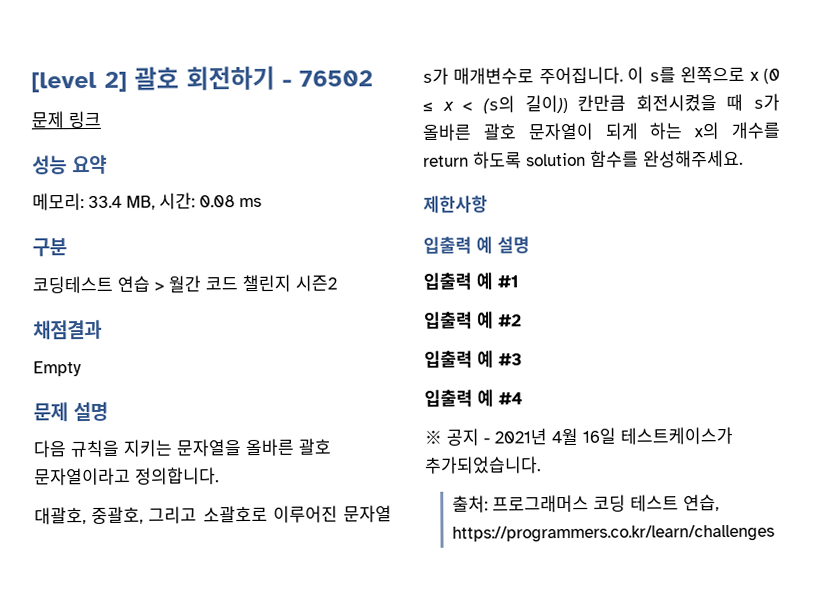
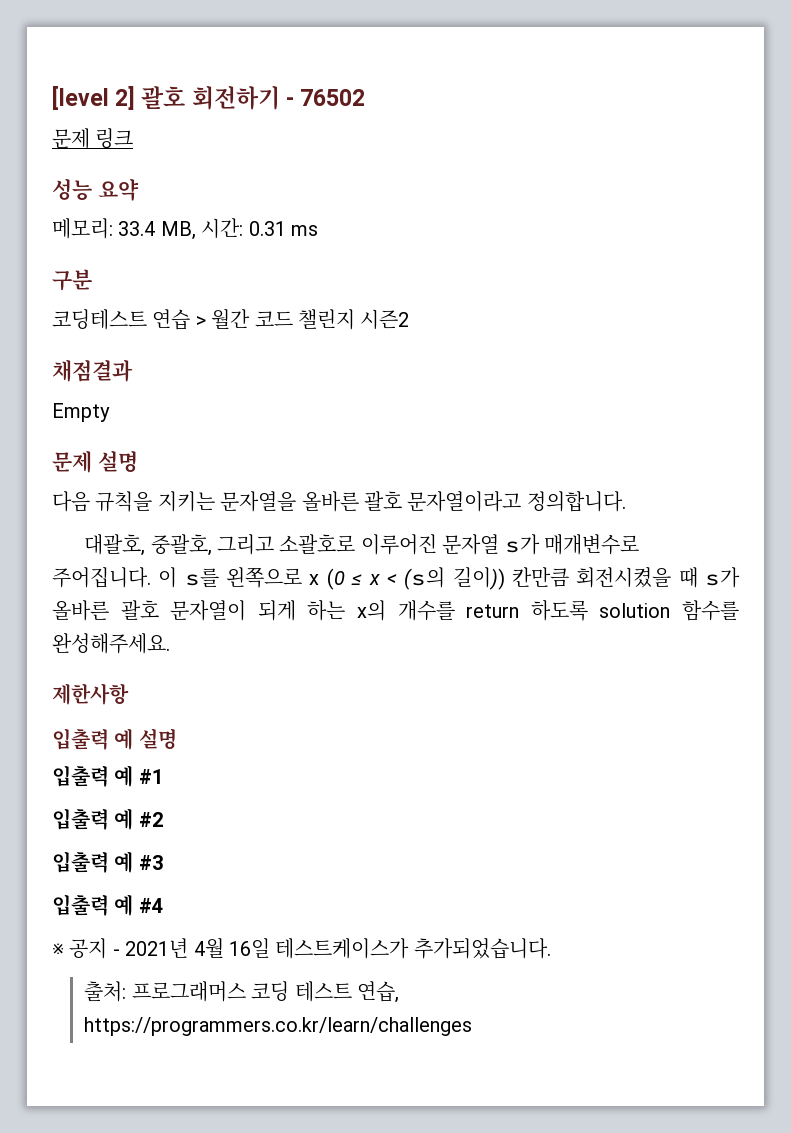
[199,195,235,208] 0.08 -> [248,221,286,236] 0.31

